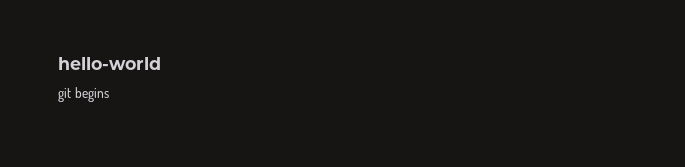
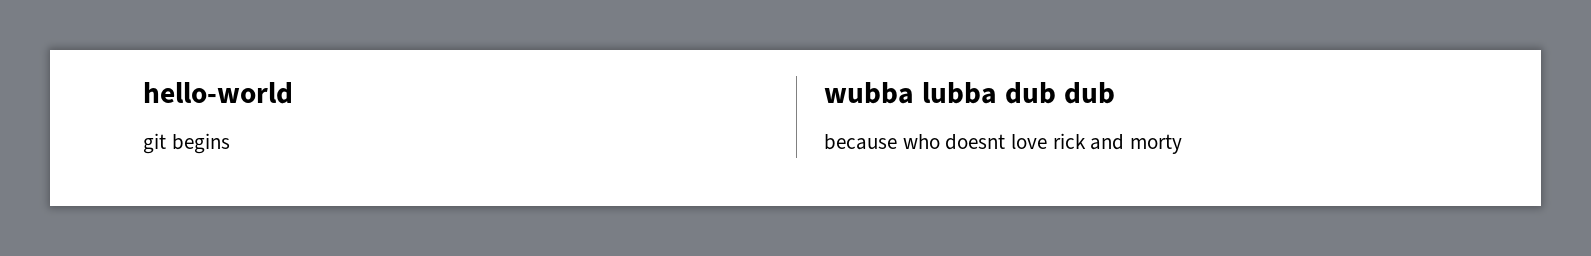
(109, 94) none -> [824,82,1115,104] [824,133,1183,154] // wubba lubba dub dub // because who doesnt love rick and morty

